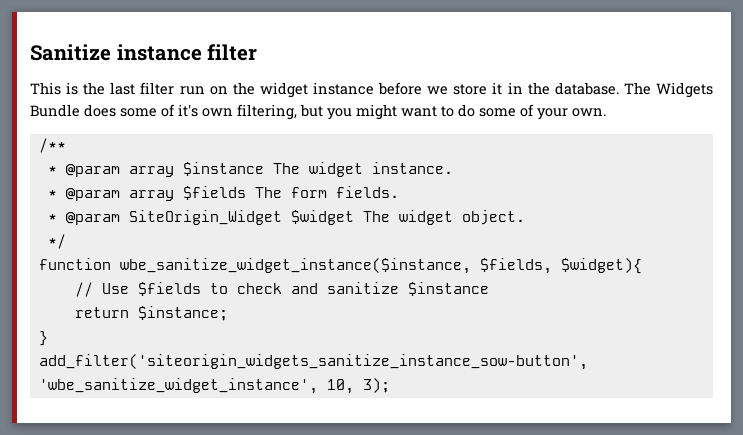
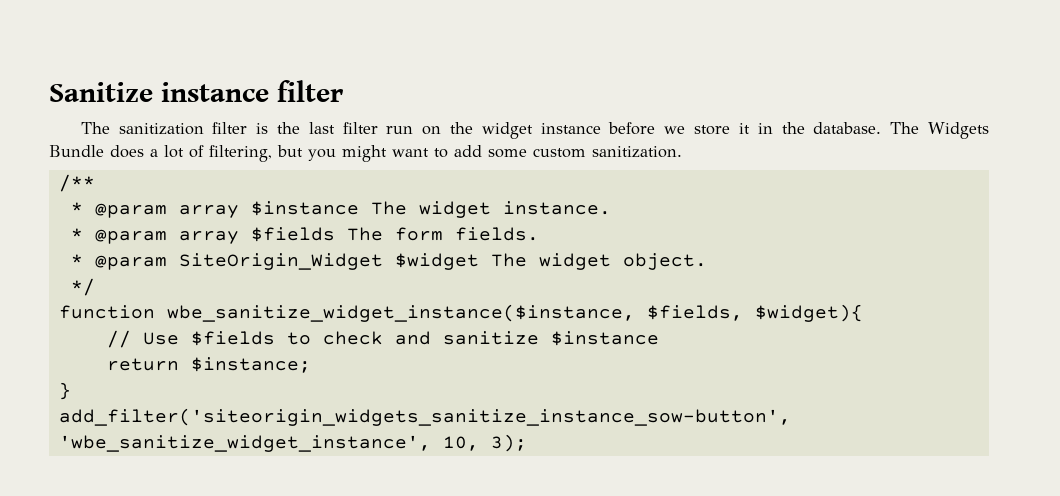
[30,82,61,95] This -> [80,122,248,135] The sanitization filter
[120,104,233,117] some of it's own -> [150,145,204,158] a lot of
[458,104,606,120] do some of your own. -> [454,145,682,158] add some custom sanitization.

